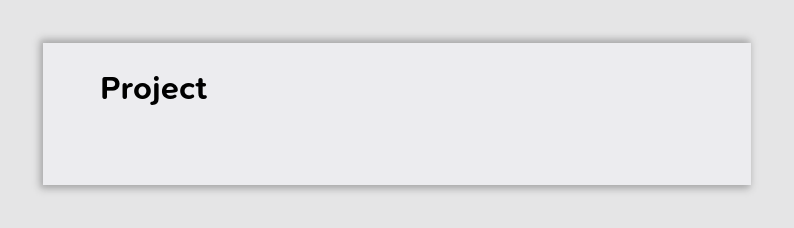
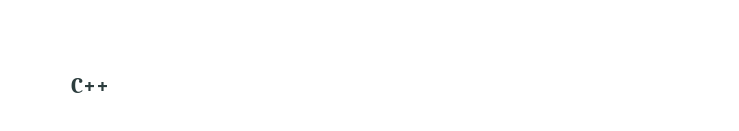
[100,76,207,106] Project -> [71,78,109,93] C++

